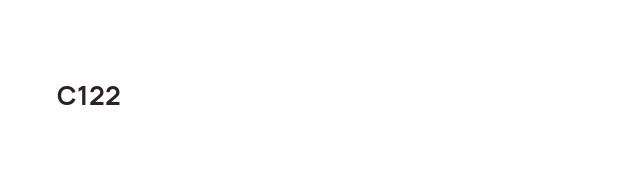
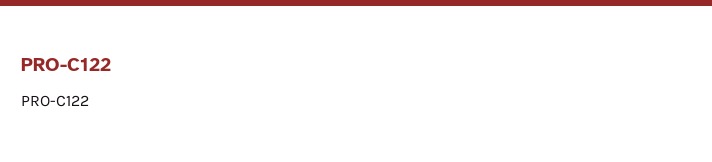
[57,86,121,105] C122 -> [21,58,111,71] [21,95,89,107] PRO-C122 // PRO-C122

